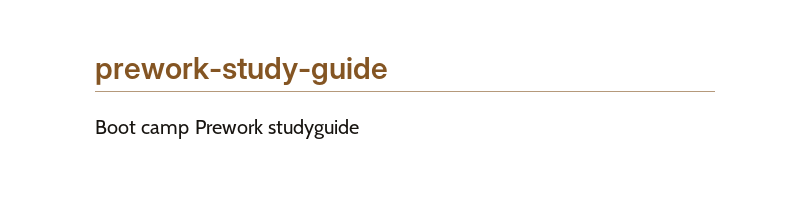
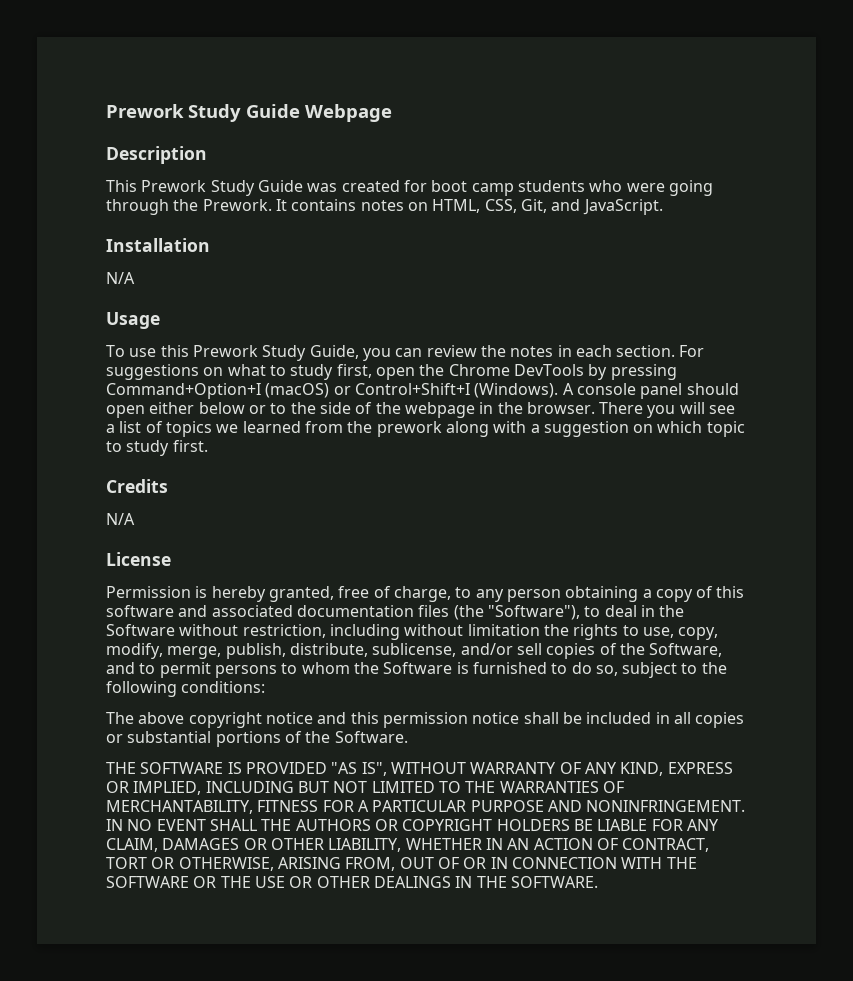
[95,57,388,86] [95,119,360,139] prework-study-guide // Boot camp Prework studyguide -> [106,104,392,122] [106,146,207,164] [106,180,713,196] [106,199,663,215] [106,238,210,252] [106,272,135,284] [106,312,160,329] [106,345,705,361] [106,364,677,380] [106,383,739,399] [106,402,736,418] [106,421,745,437] [106,440,208,456] [106,479,168,493] [106,513,135,525] [106,552,171,566] [106,586,745,602] [106,605,685,620] [106,624,719,640] [106,643,723,659] [106,662,727,678] [106,681,266,697] [106,712,745,728] [106,731,408,747] [106,762,733,776] [106,781,624,795] [106,800,746,814] [106,819,719,831] [106,838,710,852] [106,857,697,871] [106,876,598,888] Prework Study Guide Webpage // Description // This Prework Study Guide was created for boot camp students who were going through the Prework. It contains notes on HTML, CSS, Git, and JavaScript. // Installation // N/A // Usage // To use this Prework Study Guide, you can review the notes in each section. For suggestions on what to study first, open the Chrome DevTools by pressing Command+Option+I (macOS) or Control+Shift+I (Windows). A console panel should open either below or to the side of the webpage in the browser. There you will see a list of topics we learned from the prework along with a suggestion on which topic to study first. // Credits // N/A // License // Permission is hereby granted, free of charge, to any person obtaining a copy of this software and associated documentation files (the "Software"), to deal in the Software without restriction, including without limitation the rights to use, copy, modify, merge, publish, distribute, sublicense, and/or sell copies of the Software, and to permit persons to whom the Software is furnished to do so, subject to the following conditions: // The above copyright notice and this permission notice shall be included in all copies or substantial portions of the Software. // THE SOFTWARE IS PROVIDED "AS IS", WITHOUT WARRANTY OF ANY KIND, EXPRESS OR IMPLIED, INCLUDING BUT NOT LIMITED TO THE WARRANTIES OF MERCHANTABILITY, FITNESS FOR A PARTICULAR PURPOSE AND NONINFRINGEMENT. IN NO EVENT SHALL THE AUTHORS OR COPYRIGHT HOLDERS BE LIABLE FOR ANY CLAIM, DAMAGES OR OTHER LIABILITY, WHETHER IN AN ACTION OF CONTRACT, TORT OR OTHERWISE, ARISING FROM, OUT OF OR IN CONNECTION WITH THE SOFTWARE OR THE USE OR OTHER DEALINGS IN THE SOFTWARE.

